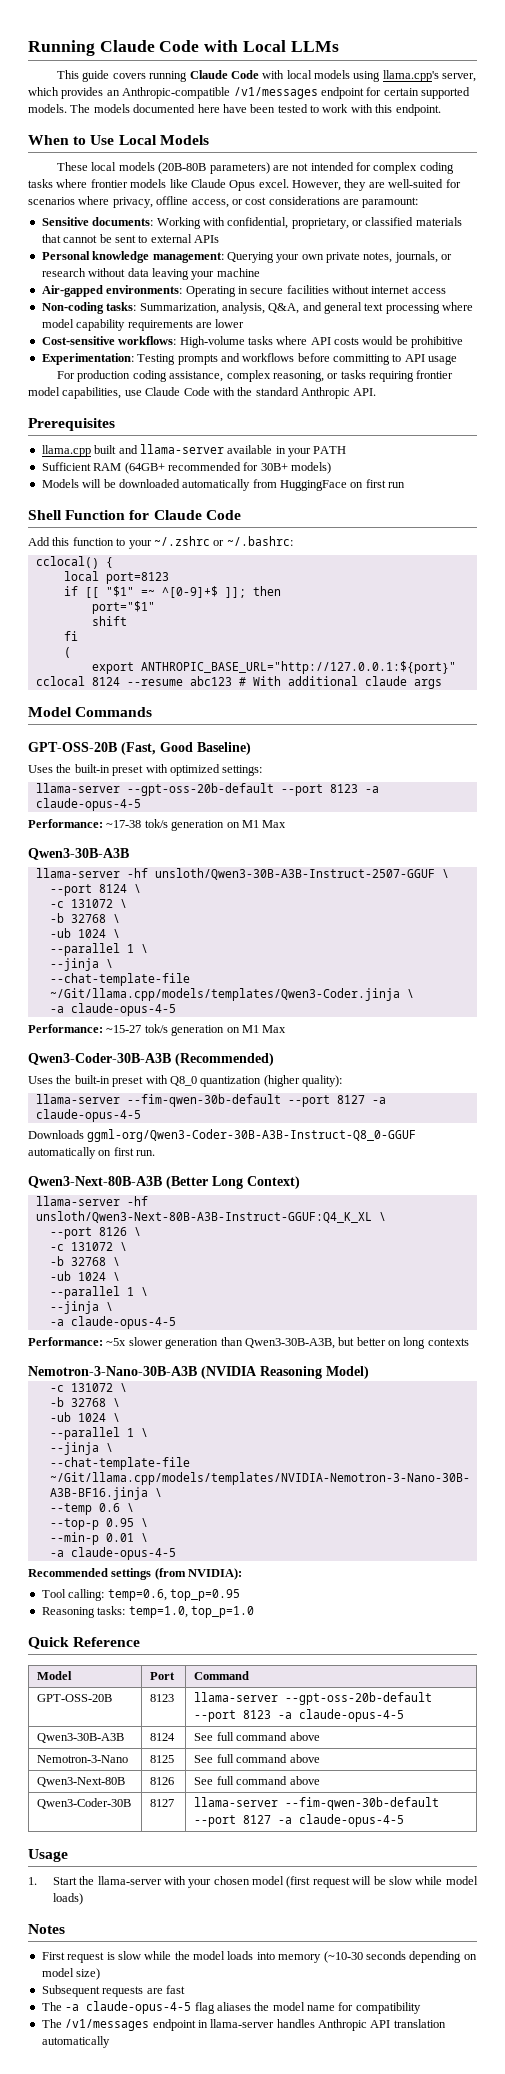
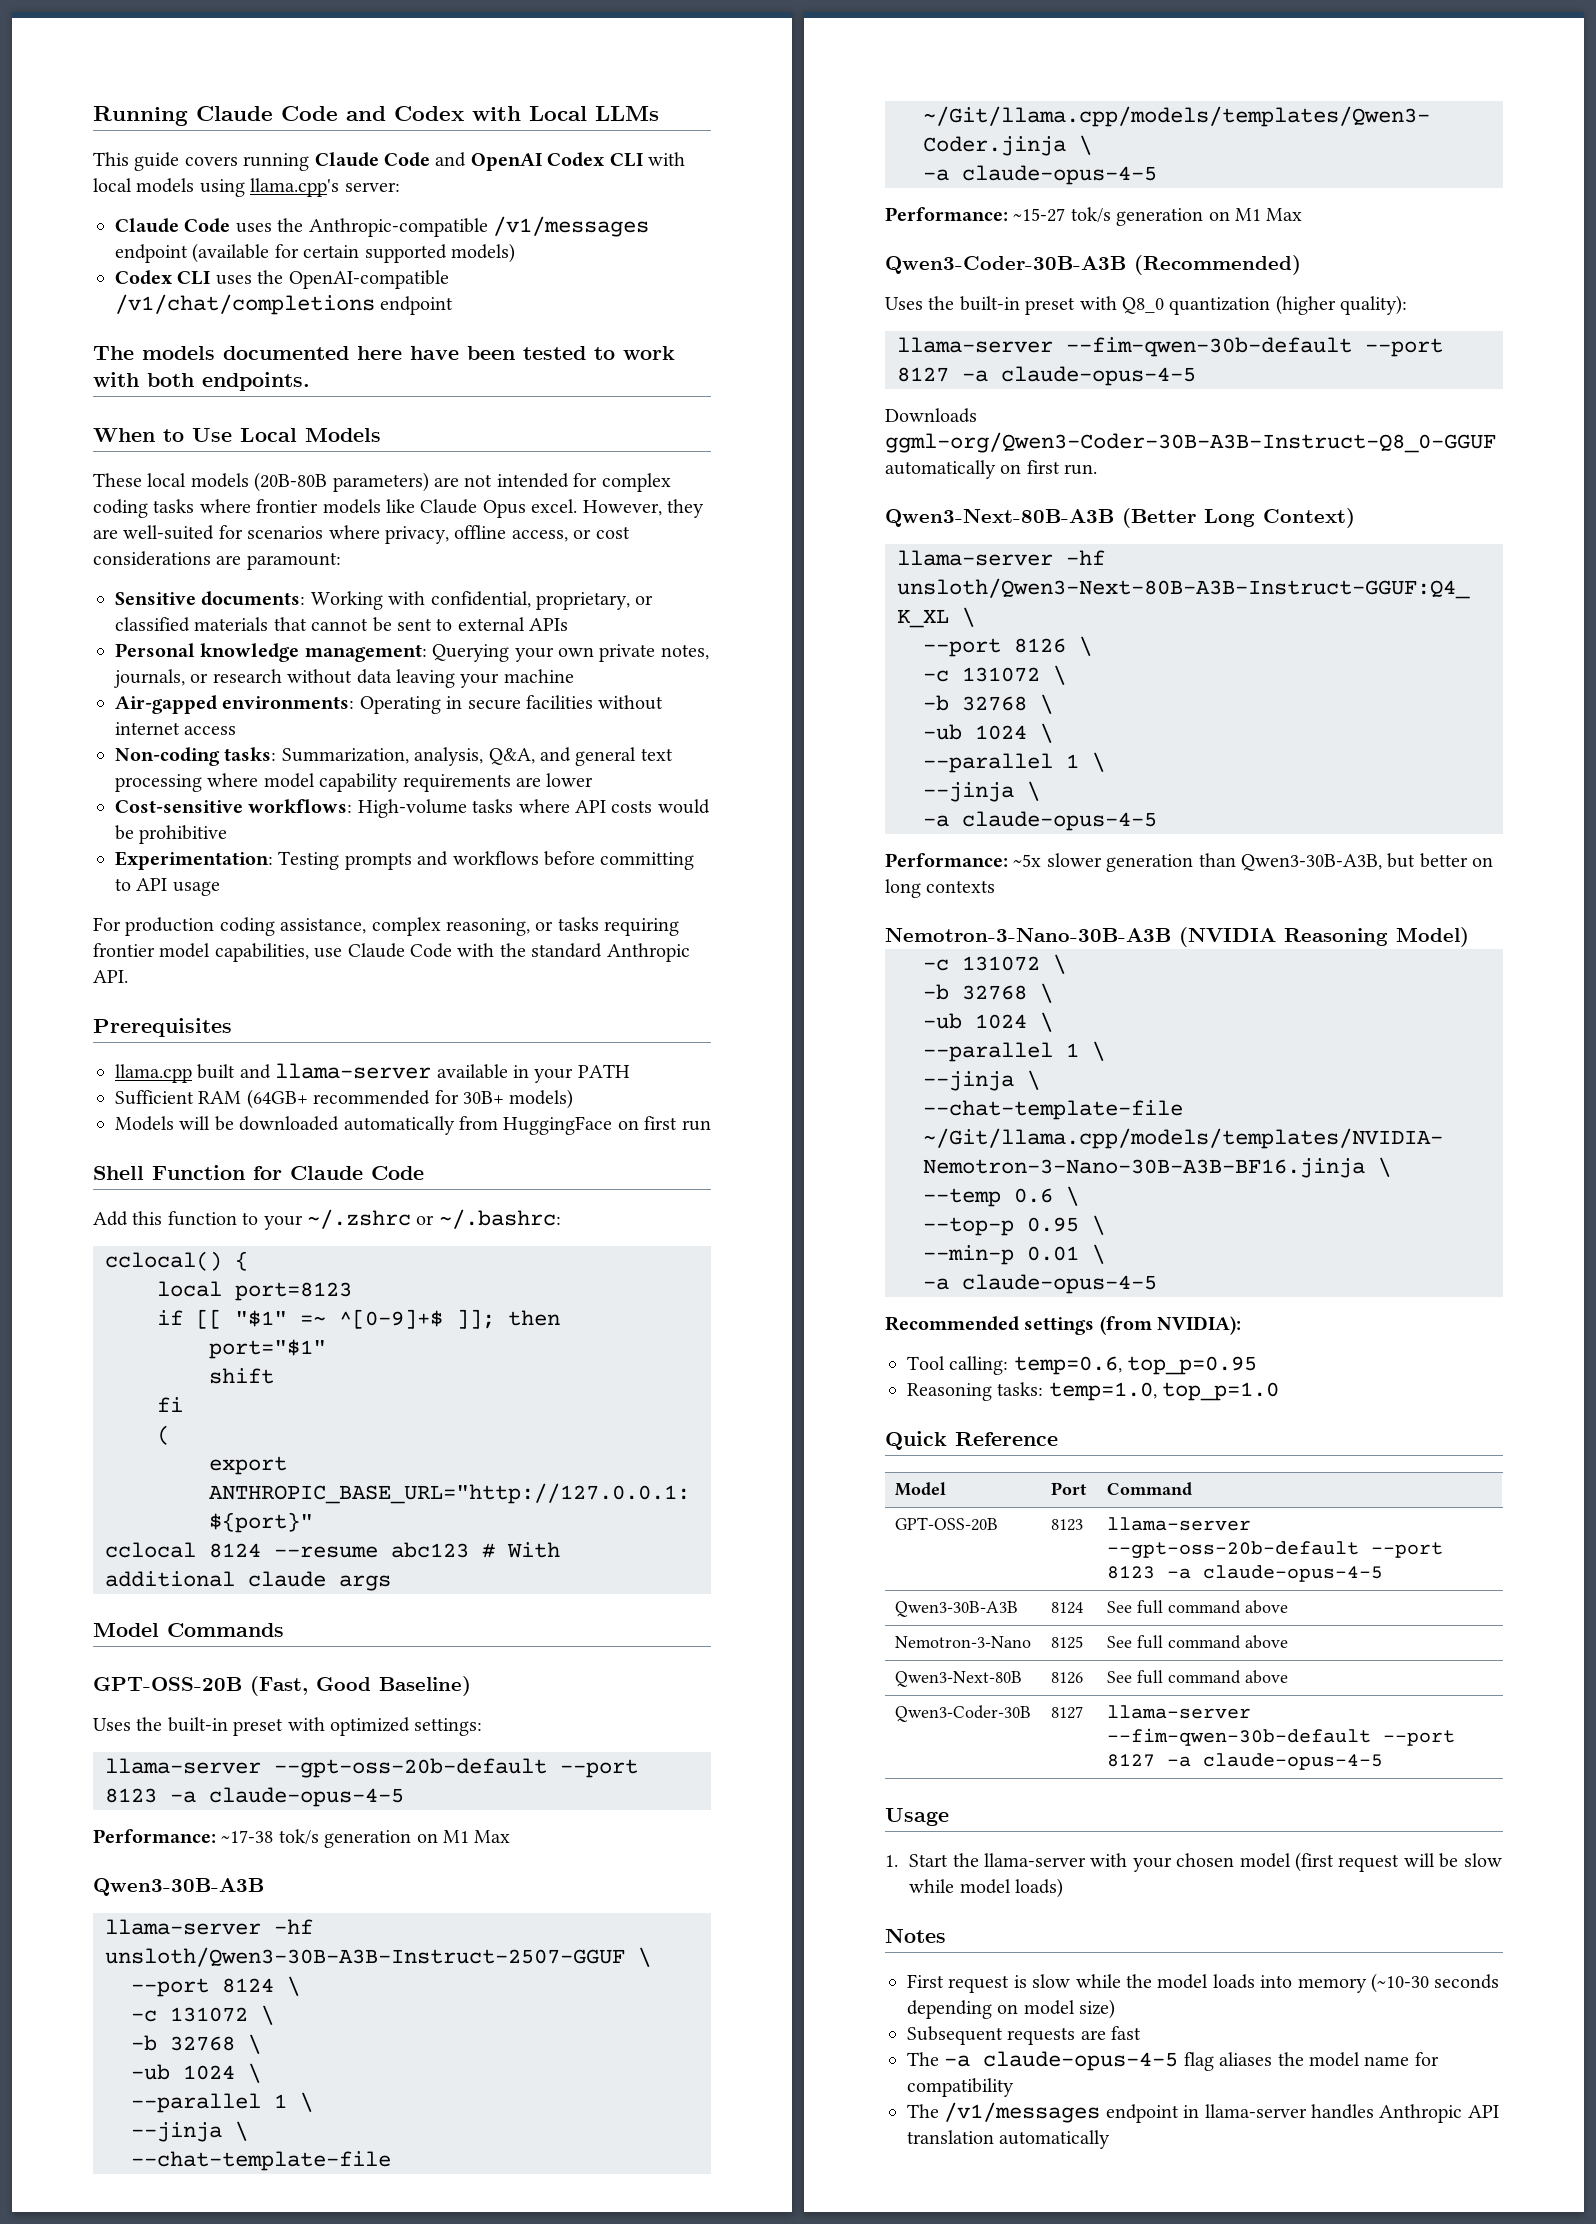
(200, 46) none -> [346,106,464,121] and Codex
(259, 74) none -> [435,152,643,171] and OpenAI Codex CLI
[442,73,477,82] [28,87,120,99] server, which provides an -> [344,182,400,192] [115,218,304,233] server: // Claude Code uses the
(364, 93) none -> [192,243,270,263] (available
[28,104,67,113] models. -> [451,243,515,263] [115,270,449,289] [115,294,454,315] models) // Codex CLI uses the OpenAI-compatible /v1/chat/completions endpoint //
[375,104,441,116] this endpoint. -> [147,372,310,391] both endpoints.

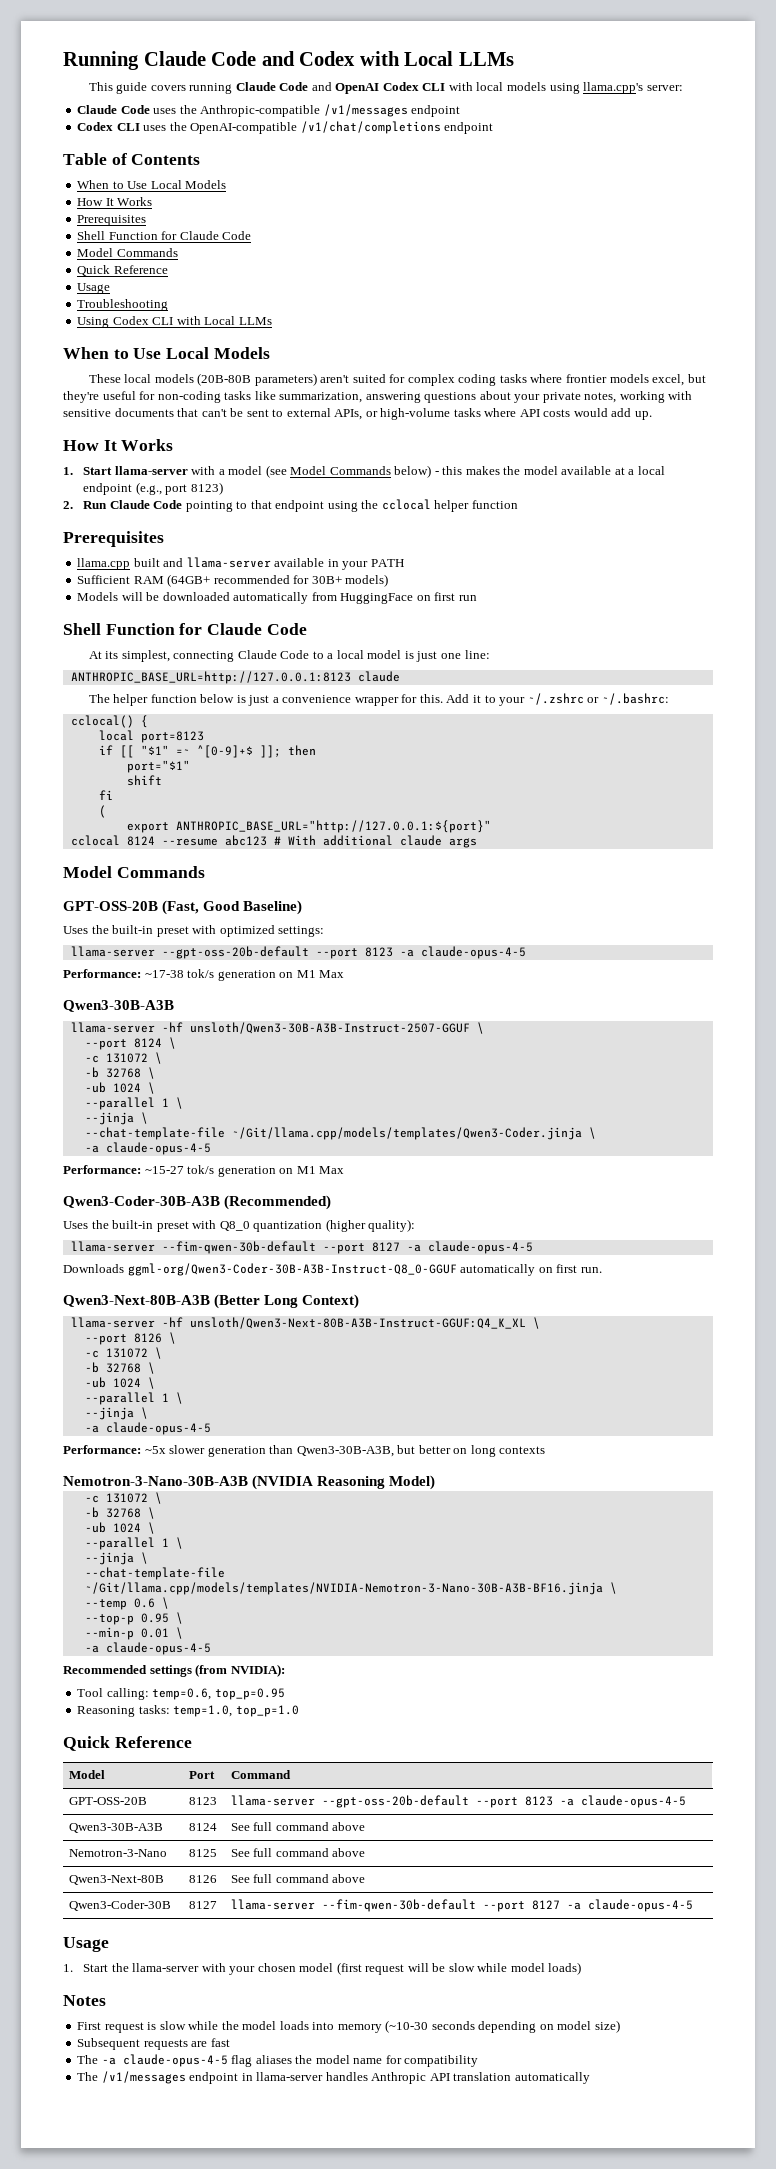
[192,243,515,263] (available for certain supported models) -> (461, 111) none
[93,346,675,360] [93,372,310,391] The models documented here have been tested to work with both endpoints. -> [63,153,201,165] [77,180,227,189] [77,197,153,206] [77,215,147,226] [77,231,252,240] [77,248,178,257] [77,265,168,276] [77,283,111,294] [77,299,169,311] [77,316,272,328] Table of Contents // When to Use Local Models // How It Works // Prerequisites // Shell Function for Claude Code // Model Commands // Quick Reference // Usage // Troubleshooting // Using Codex CLI with Local LLMs
[434,473,569,488] are not intended -> [320,374,386,383] aren't suited
[386,499,704,518] [93,525,630,544] [93,551,341,570] [115,591,654,610] [115,617,569,632] [115,643,709,662] [114,669,574,688] [115,695,664,714] [115,722,237,735] [115,747,673,766] [115,773,594,792] [115,799,467,818] like Claude Opus excel. However, they are well-suited for scenarios where privacy, offline access, or cost considerations are paramount: // Sensitive documents: Working with confidential, proprietary, or classified materials that cannot be sent to external APIs // Personal knowledge management: Querying your own private notes, journals, or research without data leaving your machine // Air-gapped environments: Operating in secure facilities without internet access // Non-coding tasks: Summarization, analysis, Q&A, and general text processing where model capability requirements are lower // Cost-sensitive workflows: High-volume -> [652,374,706,386] [63,391,693,403] [63,408,451,420] excel, but they're useful for non-coding tasks like summarization, answering questions about your private notes, working with sensitive documents that can't be sent to external APIs, or high-volume
[115,825,228,844] [115,851,695,870] [115,878,220,896] [93,917,680,936] [93,943,690,962] [93,970,128,983] be prohibitive // Experimentation: Testing prompts and workflows before committing to API usage // For production coding assistance, complex reasoning, or tasks requiring frontier model capabilities, use Claude Code with the standard Anthropic API. -> [611,408,652,420] [63,439,174,451] [63,465,665,478] [83,482,223,495] [63,499,518,512] add up. // How It Works // 1. Start llama-server with a model (see Model Commands below) - this makes the model available at a local endpoint (e.g., port 8123) // 2. Run Claude Code pointing to that endpoint using the cclocal helper function
[93,1211,237,1226] Add this function -> [88,650,490,662] [70,671,400,684] [88,694,481,706] At its simplest, connecting Claude Code to a local model is just one line: // ANTHROPIC_BASE_URL=http://127.0.0.1:8123 claude // The helper function below is just a convenience wrapper for this. Add it

